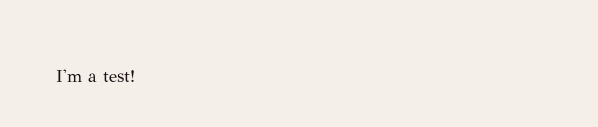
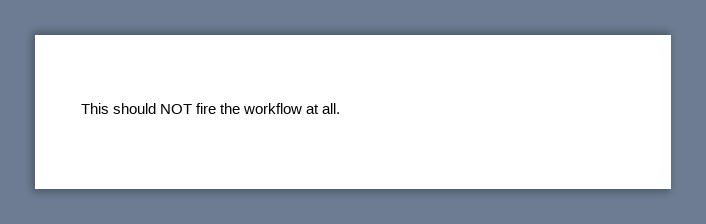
[56,69,135,82] I'm a test! -> [81,103,341,114] This should NOT fire the workflow at all.

